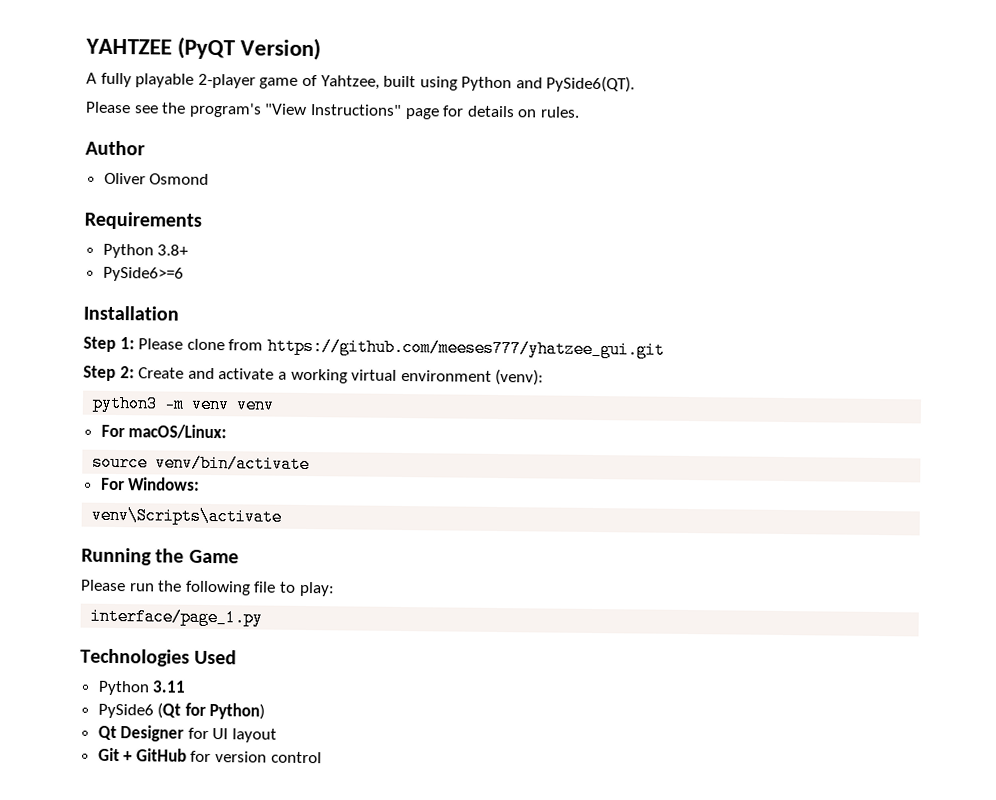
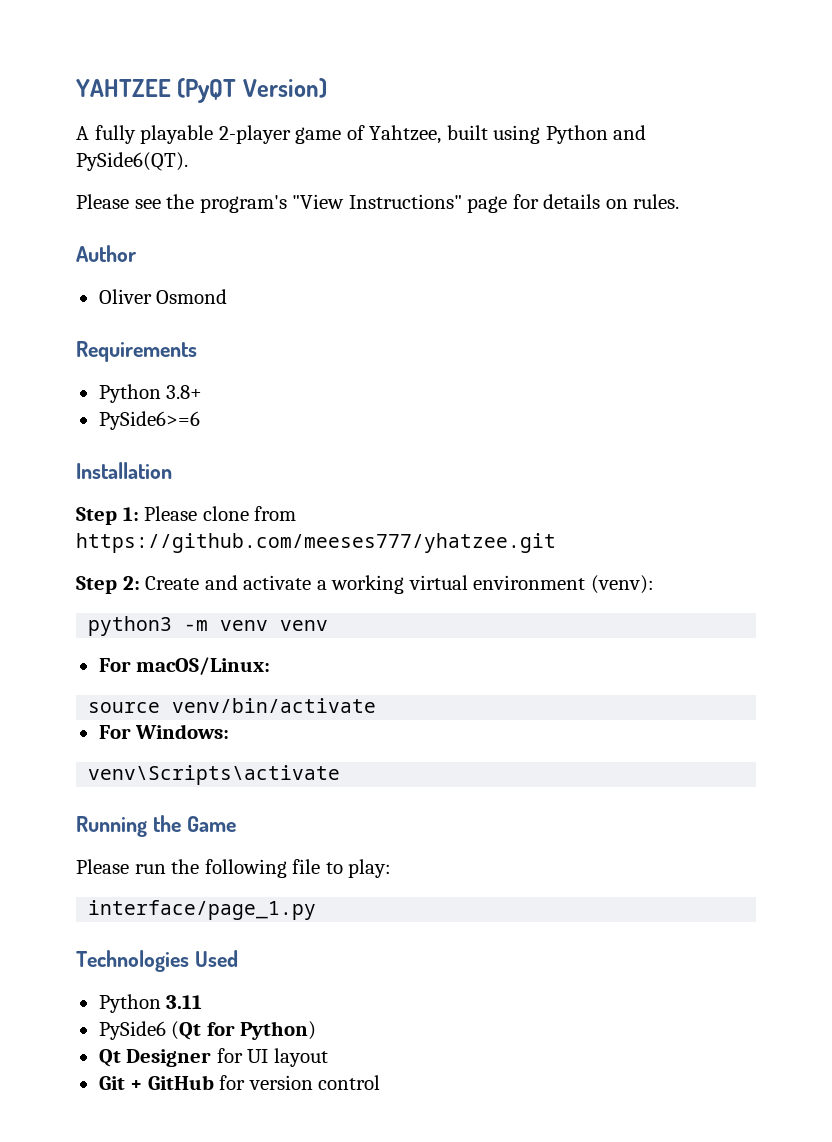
[266,337,665,359] https://github.com/meeses777/yhatzee_gui.git -> [76,533,556,553] https://github.com/meeses777/yhatzee.git

